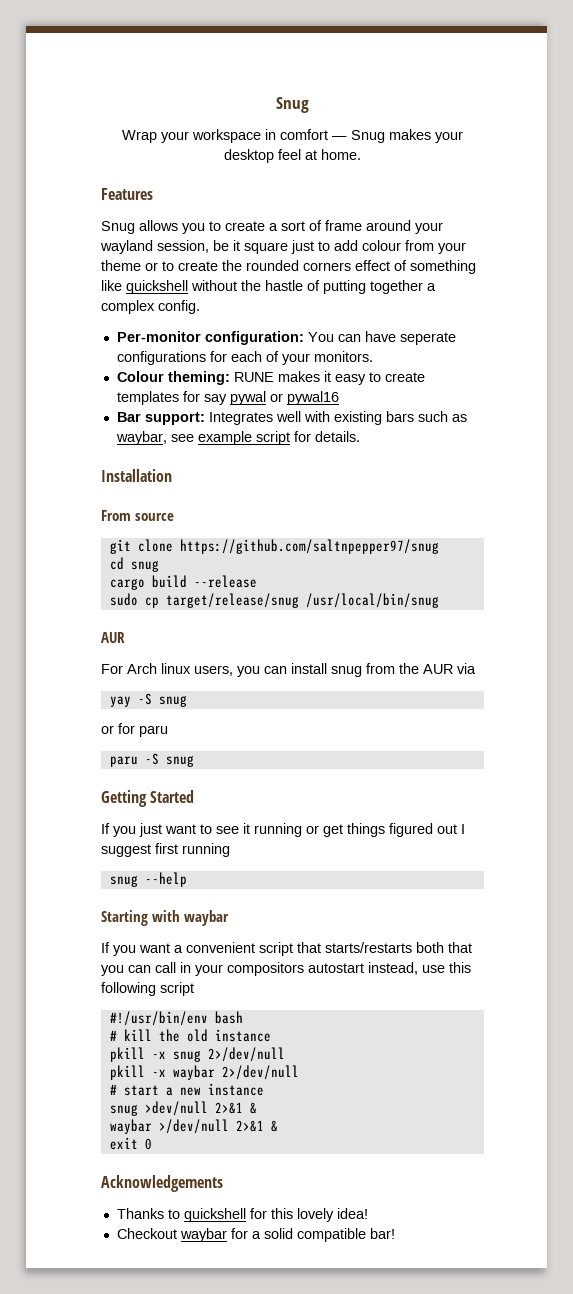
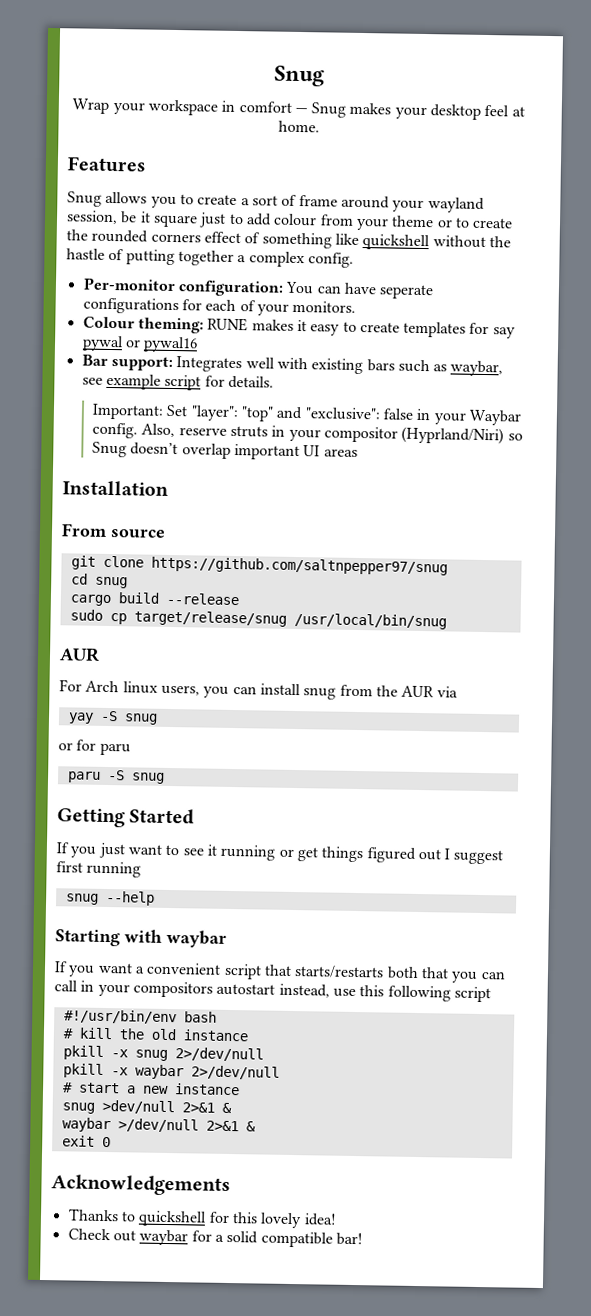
(360, 436) none -> [92,403,522,426] [92,422,523,445] [92,441,358,461] // Important: Set "layer": "top" and "exclusive": false in your Waybar config. Also, reserve struts in your compositor (Hyprland/Niri) so Snug doesn’t overlap important UI areas
[116,1228,177,1239] Checkout -> [67,1228,136,1242] Check out

